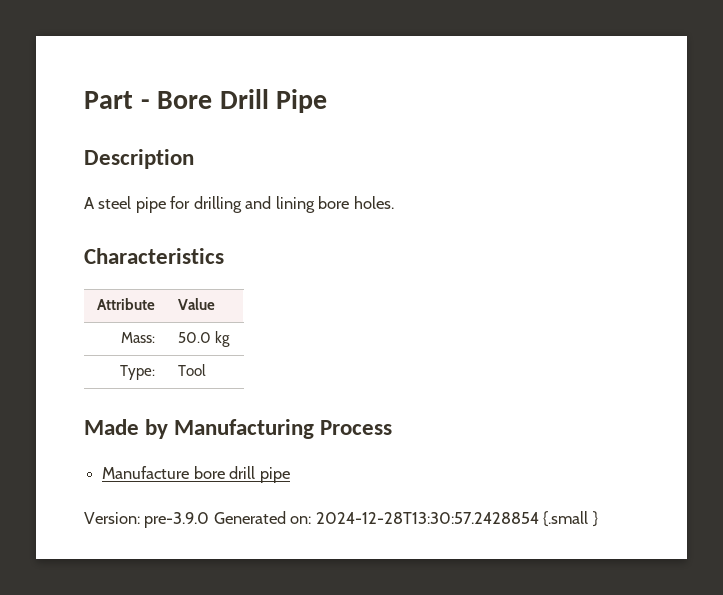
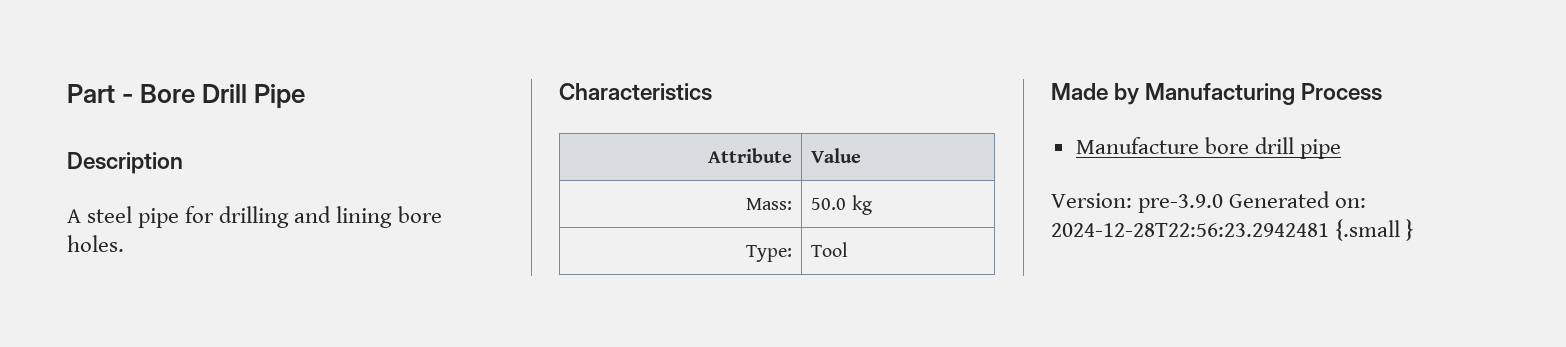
[315,512,539,524] 2024-12-28T13:30:57.2428854 -> [1051,223,1329,237] 2024-12-28T22:56:23.2942481

